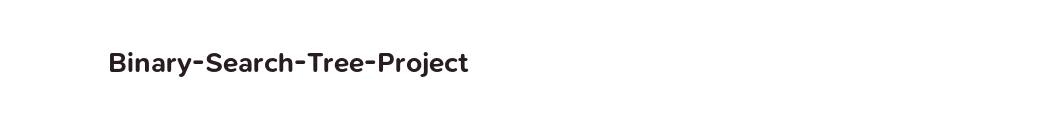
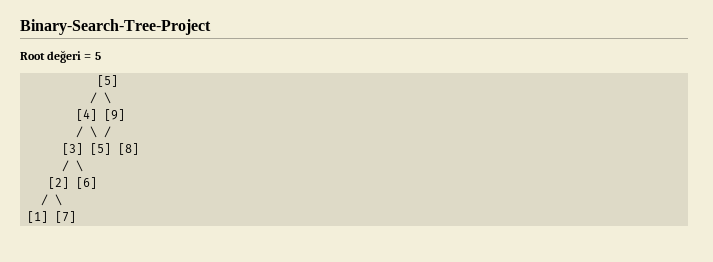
(469, 65) none -> [20,50,101,63] [97,75,119,87] [90,92,112,104] [76,109,126,121] [76,126,112,138] [62,143,140,155] [62,160,84,172] [48,177,98,189] [41,194,63,206] [27,211,77,223] // Root değeri = 5 // [5] // / \ // [4] [9] // / \ / // [3] [5] [8] // / \ // [2] [6] // / \ // [1] [7]

